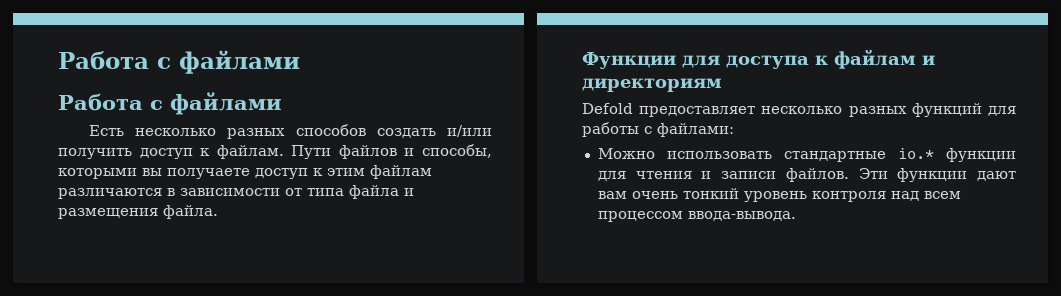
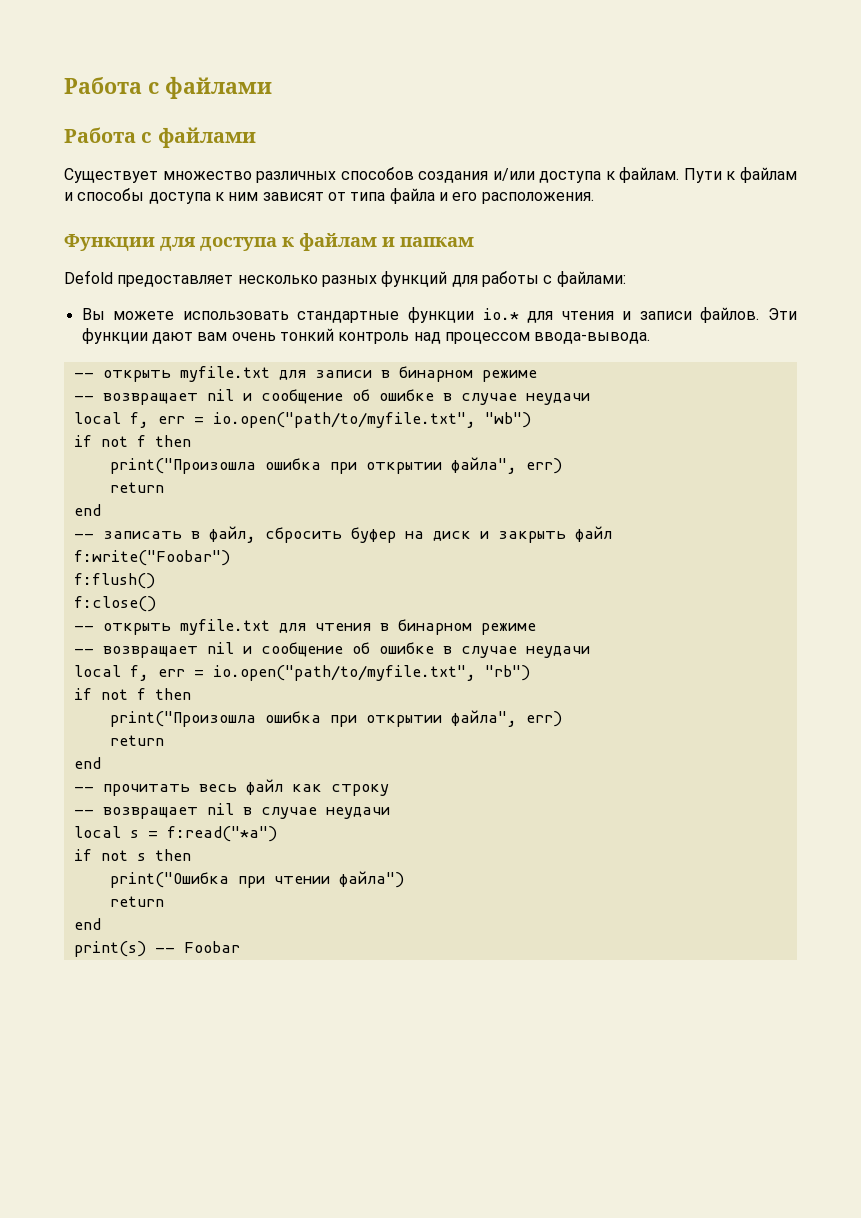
[88,124,492,139] [58,144,492,159] [58,165,432,179] [58,188,280,199] Есть несколько разных способов создать и/или получить доступ к файлам. Пути файлов и способы, которыми вы получаете доступ к этим файлам различаются в зависимости -> [64,167,797,183] [64,188,324,204] Существует множество различных способов создания и/или доступа к файлам. Пути к файлам и способы доступа к ним зависят
[58,205,218,219] размещения файла. -> [452,192,594,204] его расположения.
[582,78,722,92] директориям -> [400,237,474,247] папкам
[597,148,1016,162] Можно использовать стандартные io.* функции -> [81,307,519,323] Вы можете использовать стандартные функции io.*
[743,191,961,202] [597,211,796,222] уровень контроля над всем процессом ввода-вывода. -> [338,332,651,344] [73,366,537,382] [73,389,590,405] [73,412,531,428] [73,435,191,447] [109,457,562,474] [109,482,164,493] [73,504,101,516] [73,526,612,543] [73,550,230,566] [73,573,155,589] [73,596,156,612] [73,619,536,635] [73,642,590,658] [73,665,530,681] [73,688,191,700] [109,710,562,727] [109,735,164,746] [73,757,101,769] [73,779,389,796] [73,803,390,819] [73,826,277,842] [73,849,191,861] [109,871,404,888] [109,896,164,907] [73,918,101,930] [73,941,240,957] контроль над процессом ввода-вывода. // -- открыть myfile.txt для записи в бинарном режиме // -- возвращает nil и сообщение об ошибке в случае неудачи // local f, err = io.open("path/to/myfile.txt", "wb") // if not f then // print("Произошла ошибка при открытии файла", err) // return // end // -- записать в файл, сбросить буфер на диск и закрыть файл // f:write("Foobar") // f:flush() // f:close() // -- открыть myfile.txt для чтения в бинарном режиме // -- возвращает nil и сообщение об ошибке в случае неудачи // local f, err = io.open("path/to/myfile.txt", "rb") // if not f then // print("Произошла ошибка при открытии файла", err) // return // end // -- прочитать весь файл как строку // -- возвращает nil в случае неудачи // local s = f:read("*a") // if not s then // print("Ошибка при чтении файла") // return // end // print(s) -- Foobar

